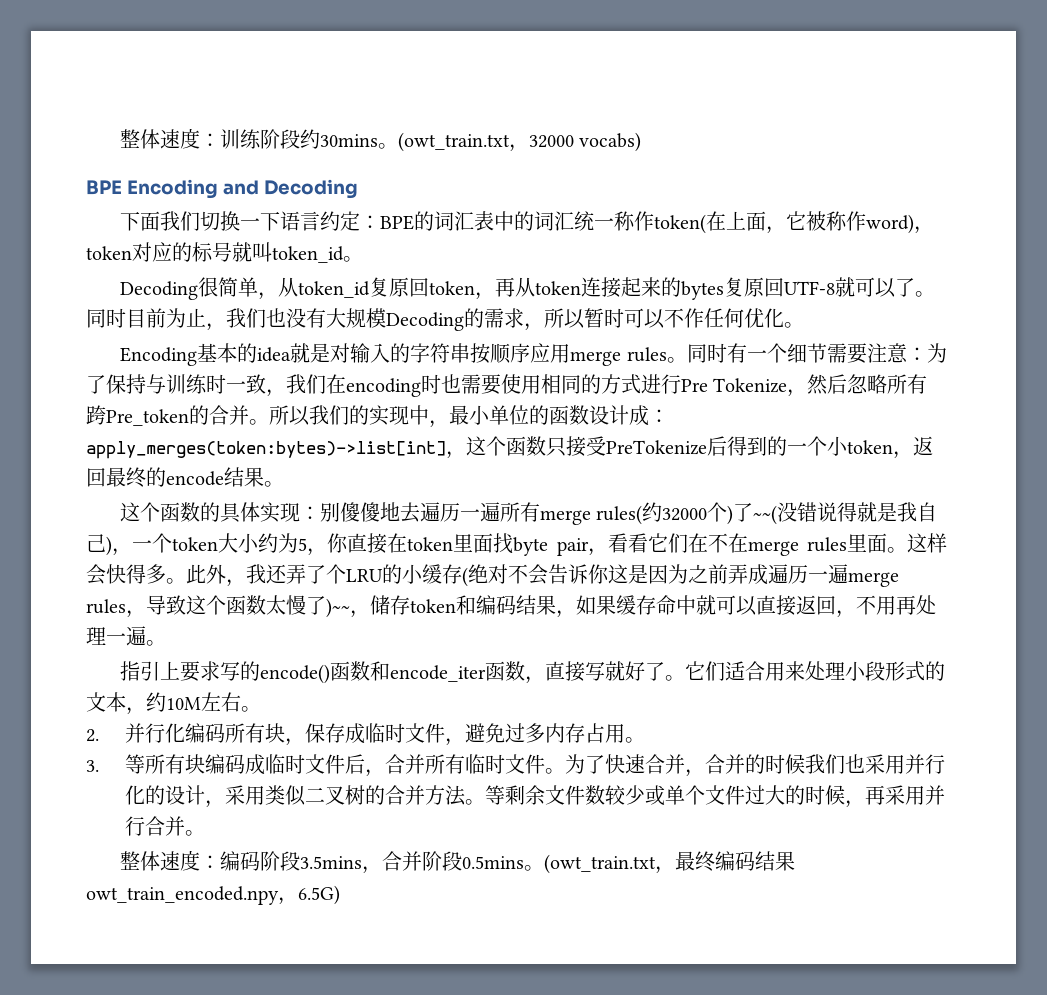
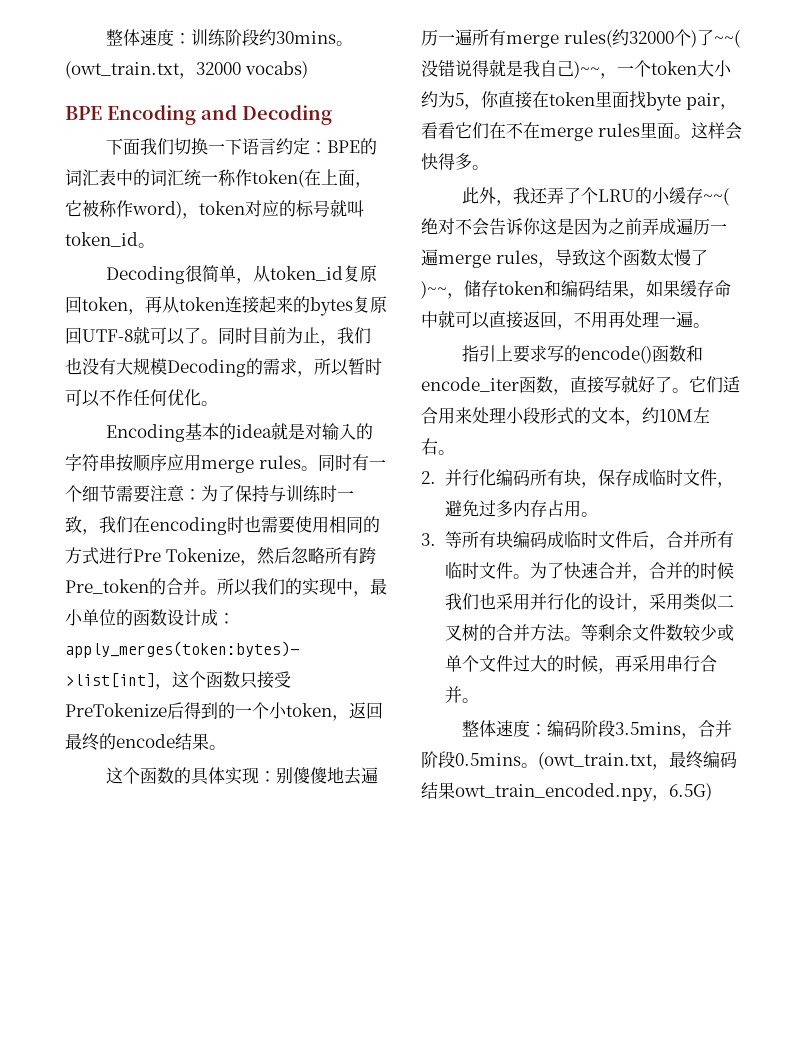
[106,536,112,556] ) -> [574,61,600,79] )~~
(186, 581) none -> (489, 167) //
[462,567,468,587] ( -> [702,188,729,206] ~~(
[925,785,946,805] 并 -> [665,655,683,672] 串

